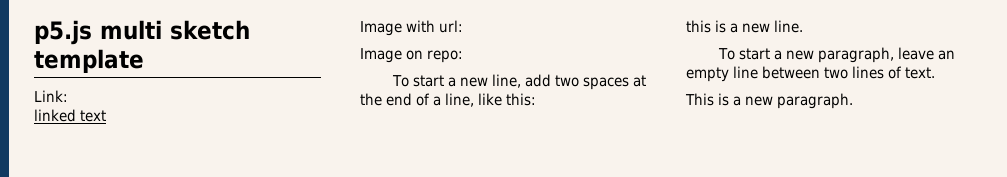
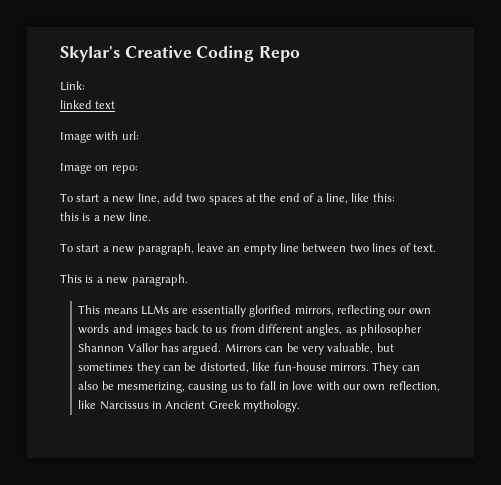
[34,20,250,45] [34,49,144,73] p5.js multi sketch template -> [60,45,301,62] Skylar's Creative Coding Repo
(854, 101) none -> [78,305,431,317] [78,324,423,336] [78,343,394,355] [78,362,420,374] [78,381,440,393] [78,400,301,412] // This means LLMs are essentially glorified mirrors, reflecting our own words and images back to us from different angles, as philosopher Shannon Vallor has argued. Mirrors can be very valuable, but sometimes they can be distorted, like fun-house mirrors. They can also be mesmerizing, causing us to fall in love with our own reflection, like Narcissus in Ancient Greek mythology.

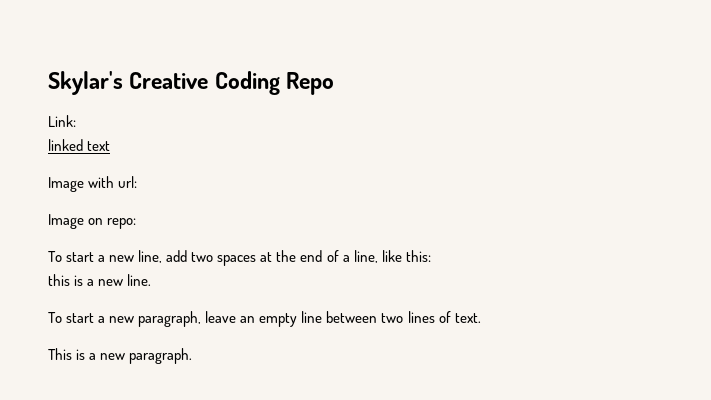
[78,305,431,317] [78,324,423,336] [78,343,394,355] [78,362,420,374] [78,381,440,393] [78,400,301,412] // This means LLMs are essentially glorified mirrors, reflecting our own words and images back to us from different angles, as philosopher Shannon Vallor has argued. Mirrors can be very valuable, but sometimes they can be distorted, like fun-house mirrors. They can also be mesmerizing, causing us to fall in love with our own reflection, like Narcissus in Ancient Greek mythology. -> (193, 356) none

